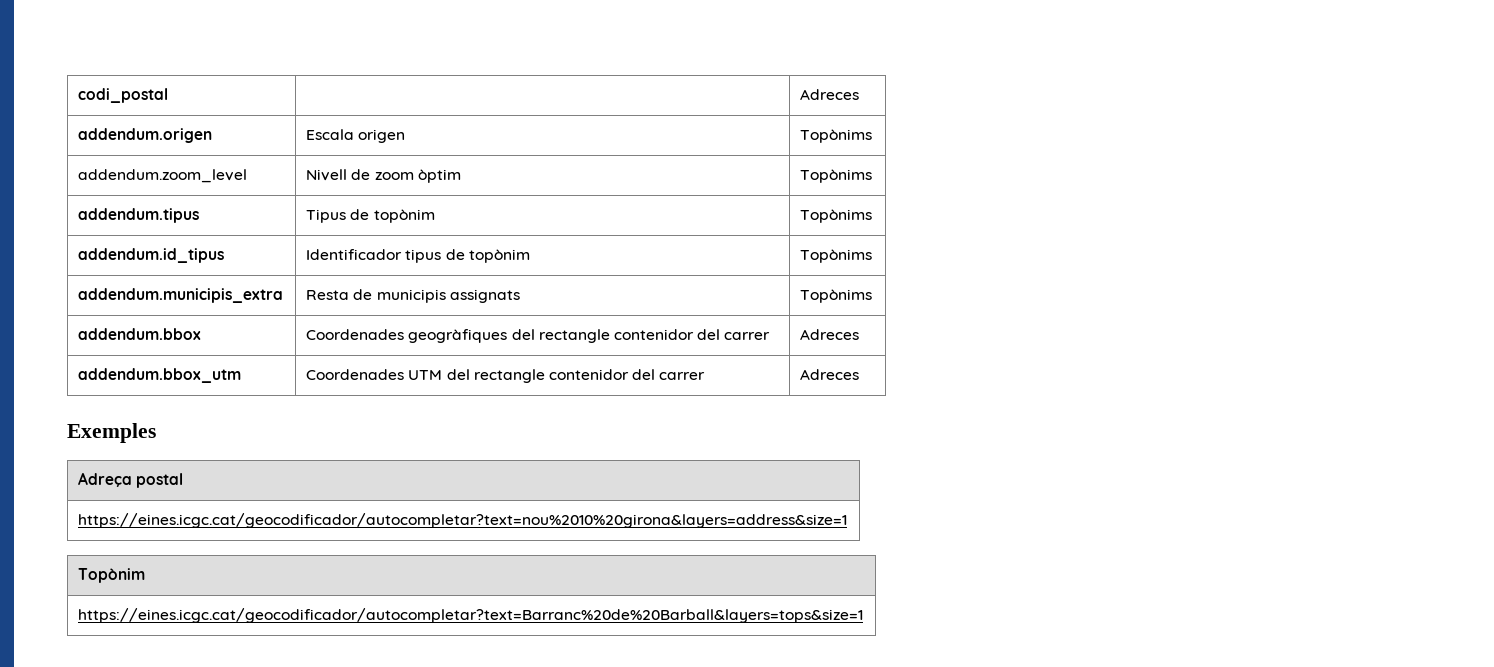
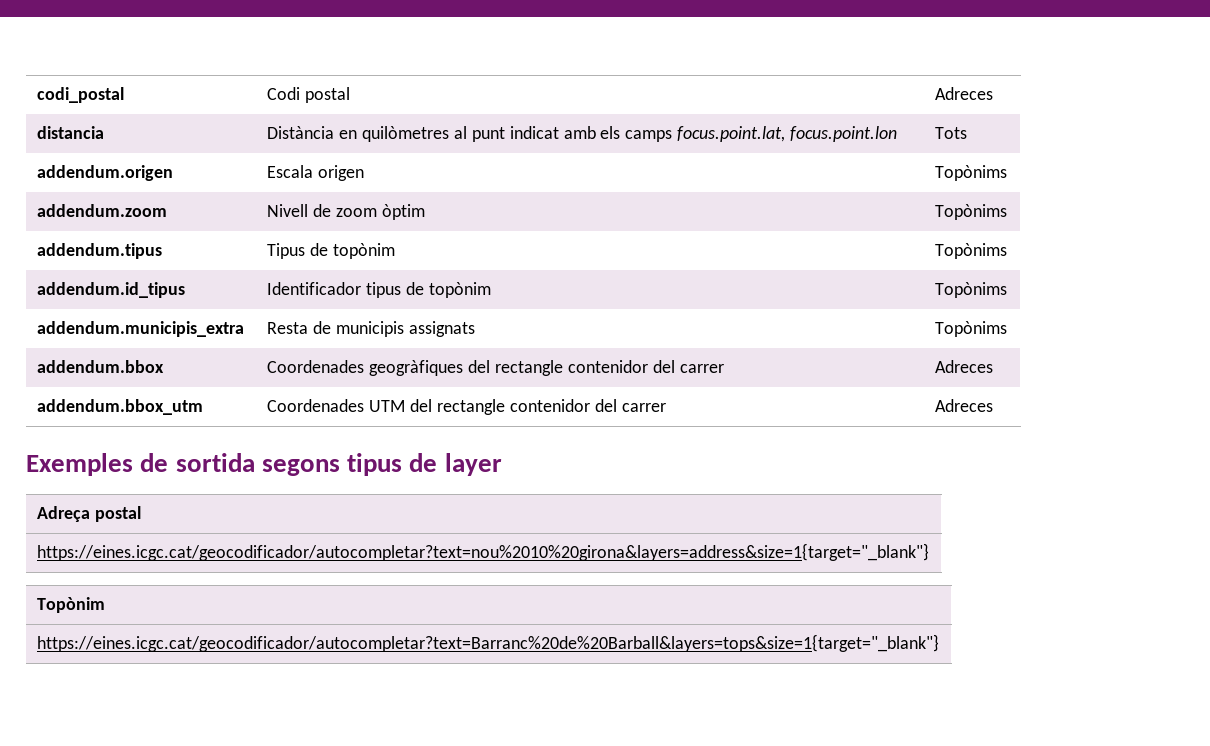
[800,89,860,100] | Adreces -> [267,87,351,103] [935,87,994,100] [37,126,105,139] [267,126,898,142] [935,127,968,139] Codi postal | Adreces // distancia | Distància en quilòmetres al punt indicat amb els camps focus.point.lat, focus.point.lon | Tots
[78,169,248,183] addendum.zoom_level -> [37,204,168,217] addendum.zoom
(156, 433) none -> [140,453,502,476] de sortida segons tipus de layer
[78,513,848,528] https://eines.icgc.cat/geocodificador/autocompletar?text=nou%2010%20girona&layers=address&size=1 -> [37,543,930,561] https://eines.icgc.cat/geocodificador/autocompletar?text=nou%2010%20girona&layers=address&size=1{target="_blank"}
[78,608,864,623] https://eines.icgc.cat/geocodificador/autocompletar?text=Barranc%20de%20Barball&layers=tops&size=1 -> [37,634,940,652] https://eines.icgc.cat/geocodificador/autocompletar?text=Barranc%20de%20Barball&layers=tops&size=1{target="_blank"}

